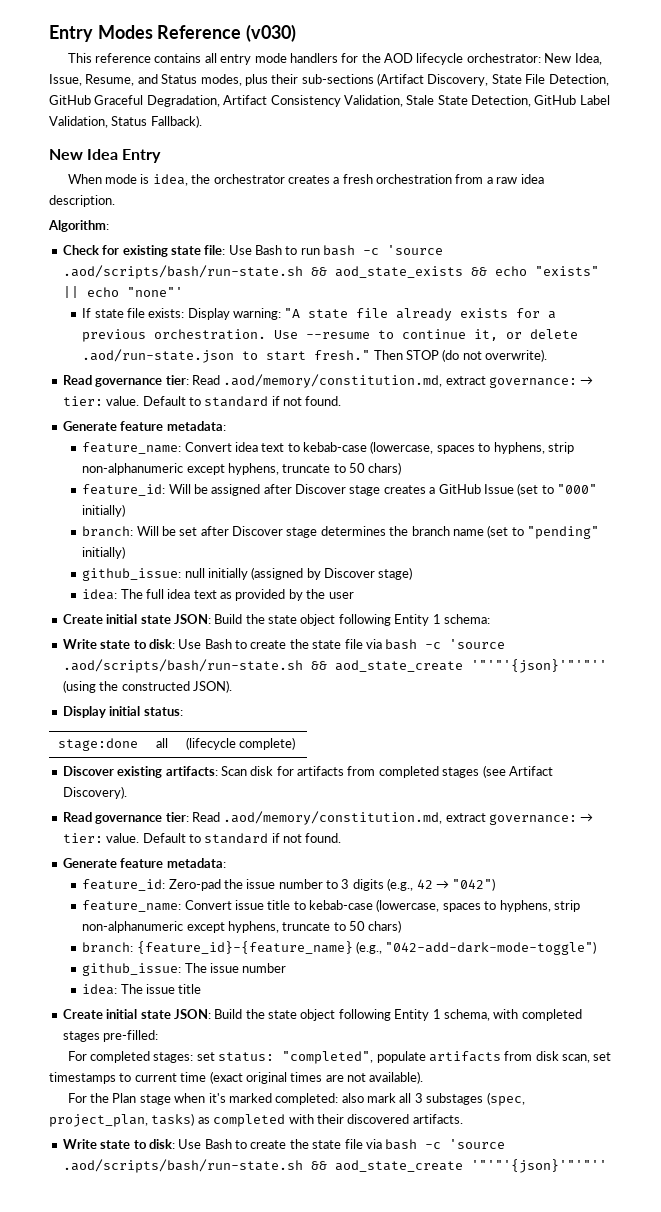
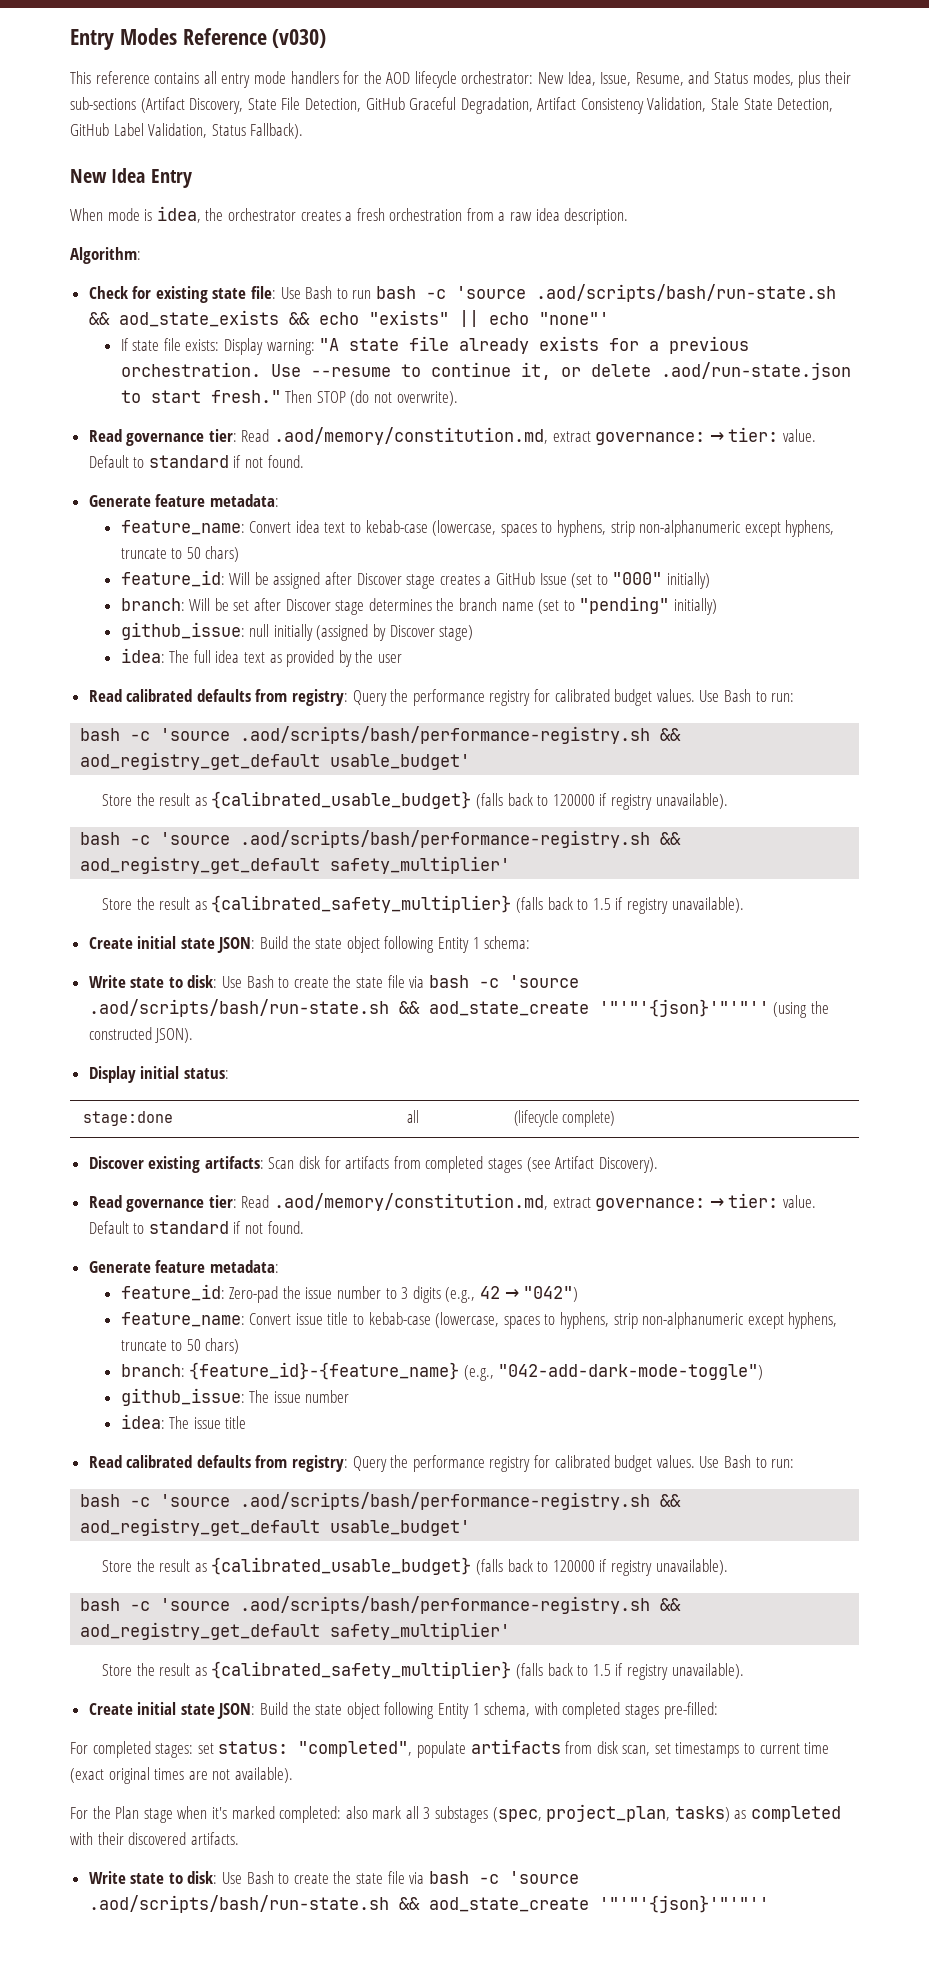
(354, 595) none -> [88,689,795,706] [80,726,682,744] [80,752,471,770] [102,791,728,810] [80,830,682,848] [80,856,511,874] [102,895,744,914] // Read calibrated defaults from registry: Query the performance registry for calibrated budget values. Use Bash to run: // bash -c 'source .aod/scripts/bash/performance-registry.sh && aod_registry_get_default usable_budget' // Store the result as {calibrated_usable_budget} (falls back to 120000 if registry unavailable). // bash -c 'source .aod/scripts/bash/performance-registry.sh && aod_registry_get_default safety_multiplier' // Store the result as {calibrated_safety_multiplier} (falls back to 1.5 if registry unavailable).
(202, 989) none -> [88,1455,795,1472] [80,1492,682,1510] [80,1518,471,1536] [102,1557,728,1576] [80,1596,682,1614] [80,1622,511,1640] [102,1661,744,1680] // Read calibrated defaults from registry: Query the performance registry for calibrated budget values. Use Bash to run: // bash -c 'source .aod/scripts/bash/performance-registry.sh && aod_registry_get_default usable_budget' // Store the result as {calibrated_usable_budget} (falls back to 120000 if registry unavailable). // bash -c 'source .aod/scripts/bash/performance-registry.sh && aod_registry_get_default safety_multiplier' // Store the result as {calibrated_safety_multiplier} (falls back to 1.5 if registry unavailable).

